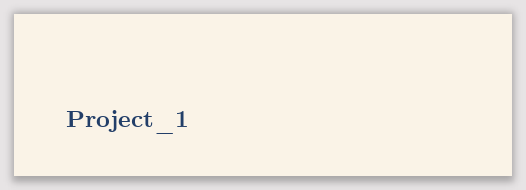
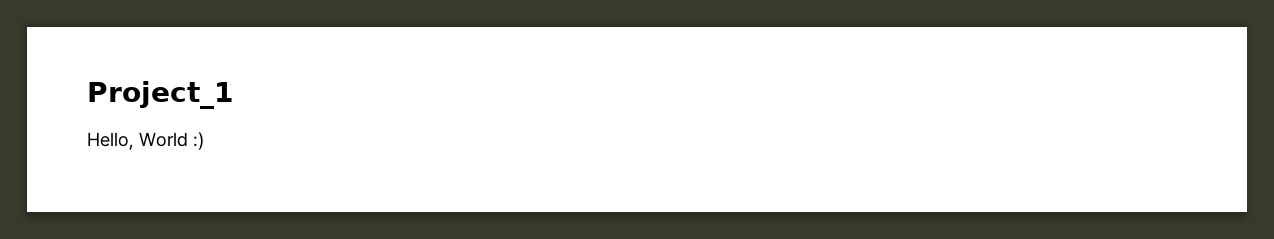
(189, 122) none -> [87,132,204,150] // Hello, World :)

